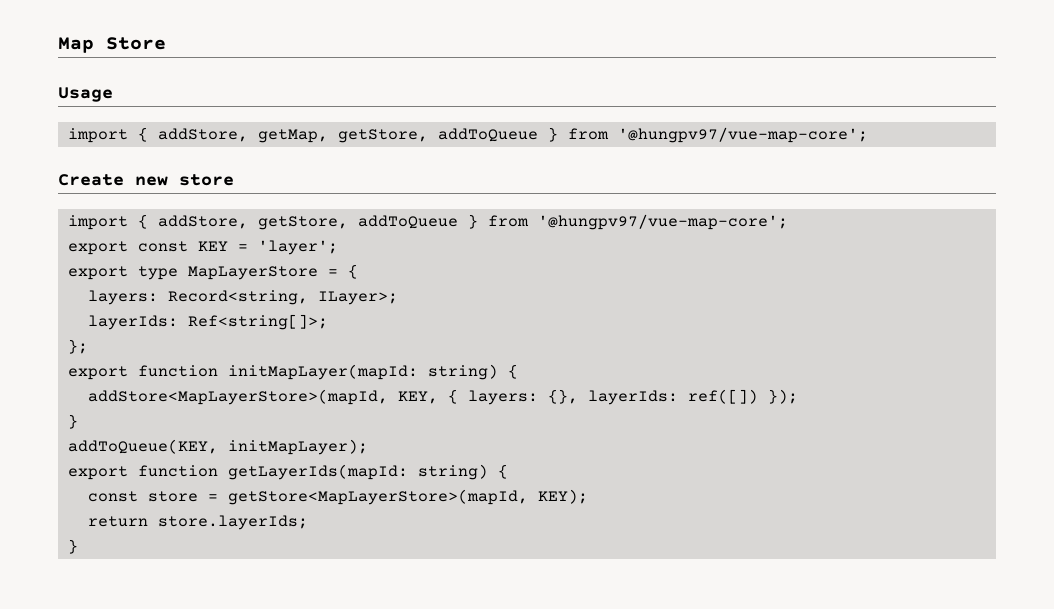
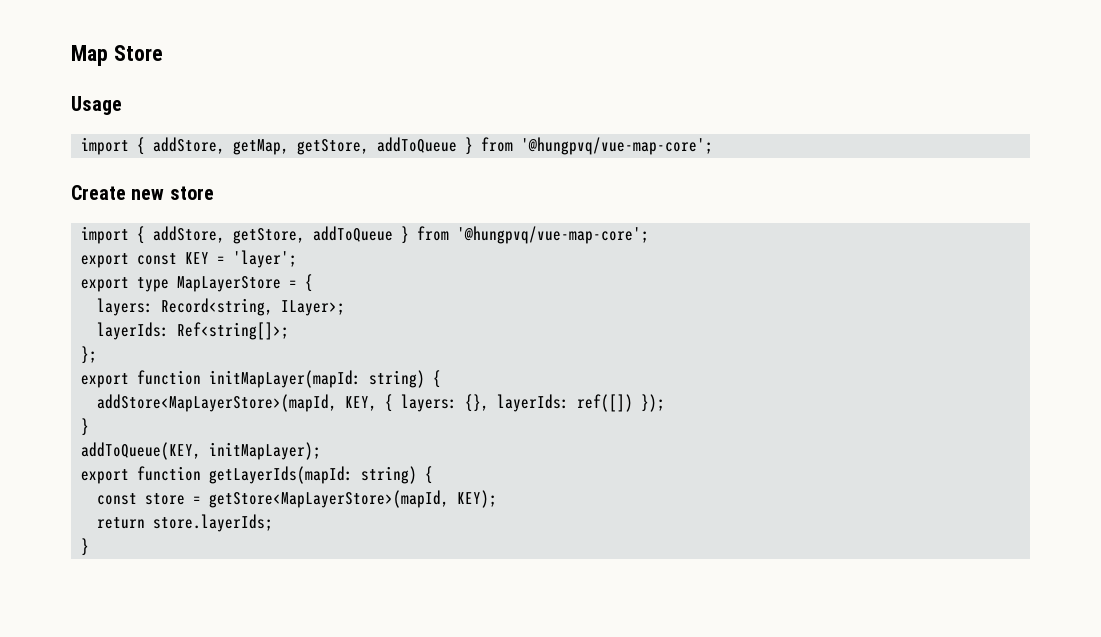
[617,127,868,143] '@hungpv97/vue-map-core'; -> [521,137,714,155] '@hungpvq/vue-map-core';
[537,214,788,230] '@hungpv97/vue-map-core'; -> [457,226,650,244] '@hungpvq/vue-map-core';

